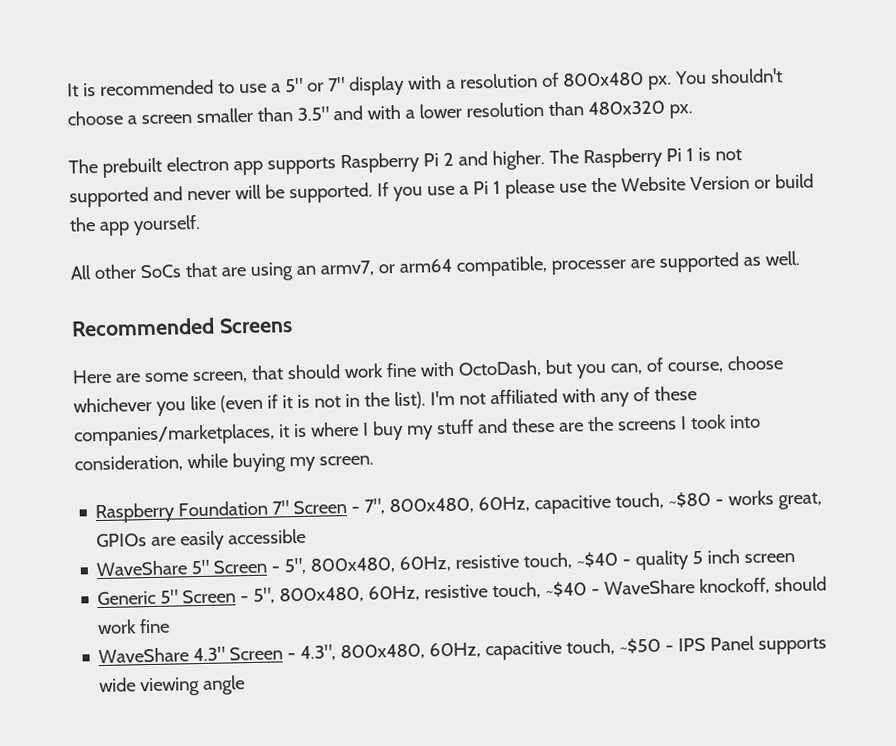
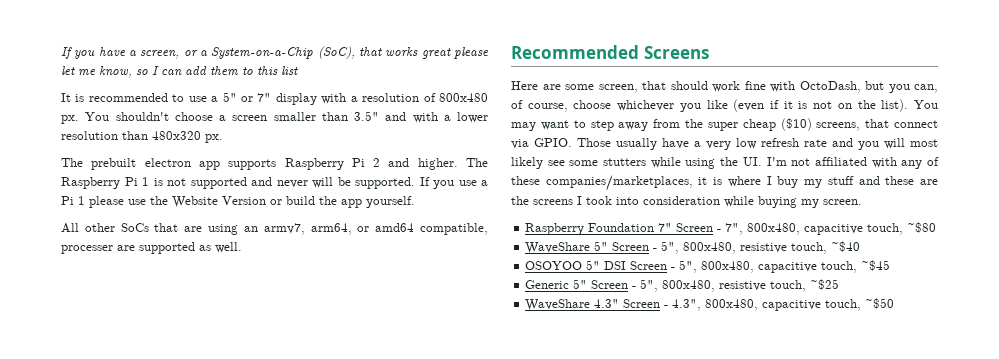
(67, 90) none -> [61,46,489,59] [61,66,298,78] If you have a screen, or a System-on-a-Chip (SoC), that works great please let me know, so I can add them to this list //
[377,258,452,274] or arm64 -> [310,223,415,235] arm64, or amd64
[344,393,360,408] in -> [837,103,852,109] on
(426, 400) none -> [914,100,938,109] [511,118,938,131] [511,138,938,150] [511,157,762,169] You may want to step away from the super cheap ($10) screens, that connect via GPIO. Those usually have a very low refresh rate and you will most likely see some stutters while using the UI.
[74,454,183,473] consideration, -> [643,196,720,205] consideration
[478,496,531,513] 60Hz, -> (801, 229) none
[715,490,823,510] [96,528,307,551] - works great, GPIOs are easily accessible -> (937, 227) none
[399,549,796,573] 60Hz, resistive touch, ~$40 - quality 5 inch screen -> [740,241,861,254] [525,260,891,273] resistive touch, ~$40 // OSOYOO 5" DSI Screen - 5", 800x480, capacitive touch, ~$45
[368,576,828,602] [97,618,171,635] 60Hz, resistive touch, ~$40 - WaveShare knockoff, should work fine -> [719,279,840,292] resistive touch, ~$25
[429,642,482,659] 60Hz, -> (759, 305) none
[665,635,828,655] [99,675,246,697] - IPS Panel supports wide viewing angle -> (895, 303) none

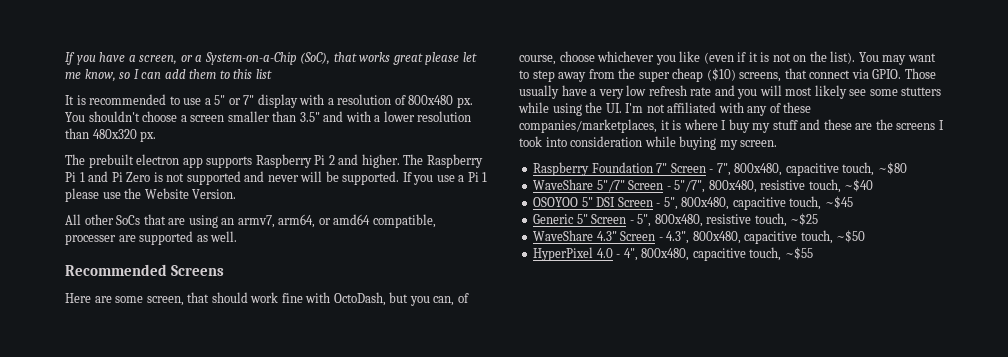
(149, 181) none -> [88,171,151,182] and Pi Zero
[222,196,415,208] Version or build the app yourself. -> [192,189,237,199] Version.
[594,241,680,254] 5" Screen - 5", -> [596,180,706,193] 5"/7" Screen - 5"/7",
(895, 303) none -> [533,247,813,261] // HyperPixel 4.0 - 4", 800x480, capacitive touch, ~$55

